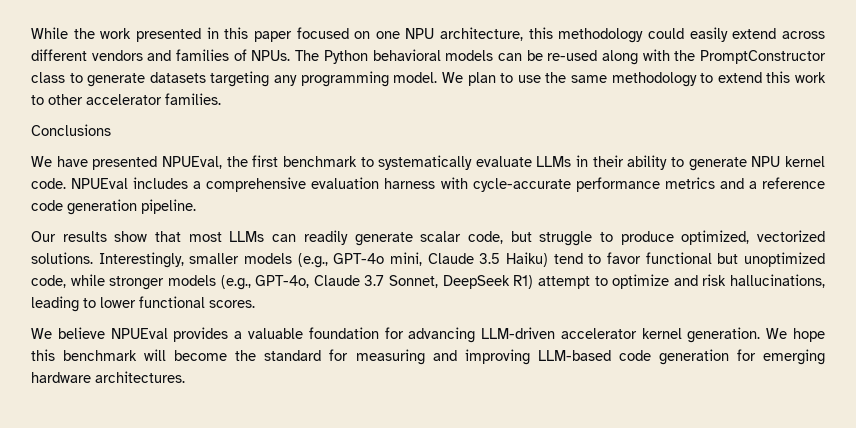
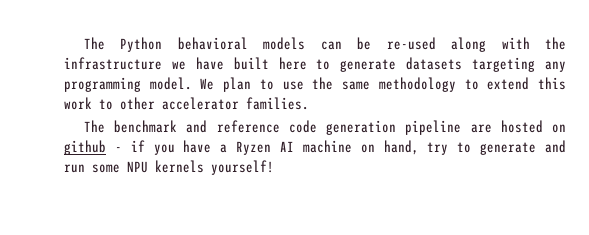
[31,27,825,43] [31,49,291,61] While the work presented in this paper focused on one NPU architecture, this methodology could easily extend across different vendors and families of NPUs. -> (83, 43) none
[700,50,826,64] [31,72,65,83] PromptConstructor class -> [64,57,307,70] infrastructure we have built here
[31,124,111,136] [31,155,825,171] [31,177,826,192] [31,199,196,215] [31,230,825,246] [31,252,825,268] [31,274,825,290] [31,296,255,312] [31,327,826,343] [31,349,825,365] [31,371,185,383] Conclusions // We have presented NPUEval, the first benchmark to systematically evaluate LLMs in their ability to generate NPU kernel code. NPUEval includes a comprehensive evaluation harness with cycle-accurate performance metrics and a reference code generation pipeline. // Our results show that most LLMs can readily generate scalar code, but struggle to produce optimized, vectorized solutions. Interestingly, smaller models (e.g., GPT-4o mini, Claude 3.5 Haiku) tend to favor functional but unoptimized code, while stronger models (e.g., GPT-4o, Claude 3.7 Sonnet, DeepSeek R1) attempt to optimize and risk hallucinations, leading to lower functional scores. // We believe NPUEval provides a valuable foundation for advancing LLM-driven accelerator kernel generation. We hope this benchmark will become the standard for measuring and improving LLM-based code generation for emerging hardware architectures. -> [83,120,566,135] [64,140,566,155] [64,160,274,175] The benchmark and reference code generation pipeline are hosted on github - if you have a Ryzen AI machine on hand, try to generate and run some NPU kernels yourself!

